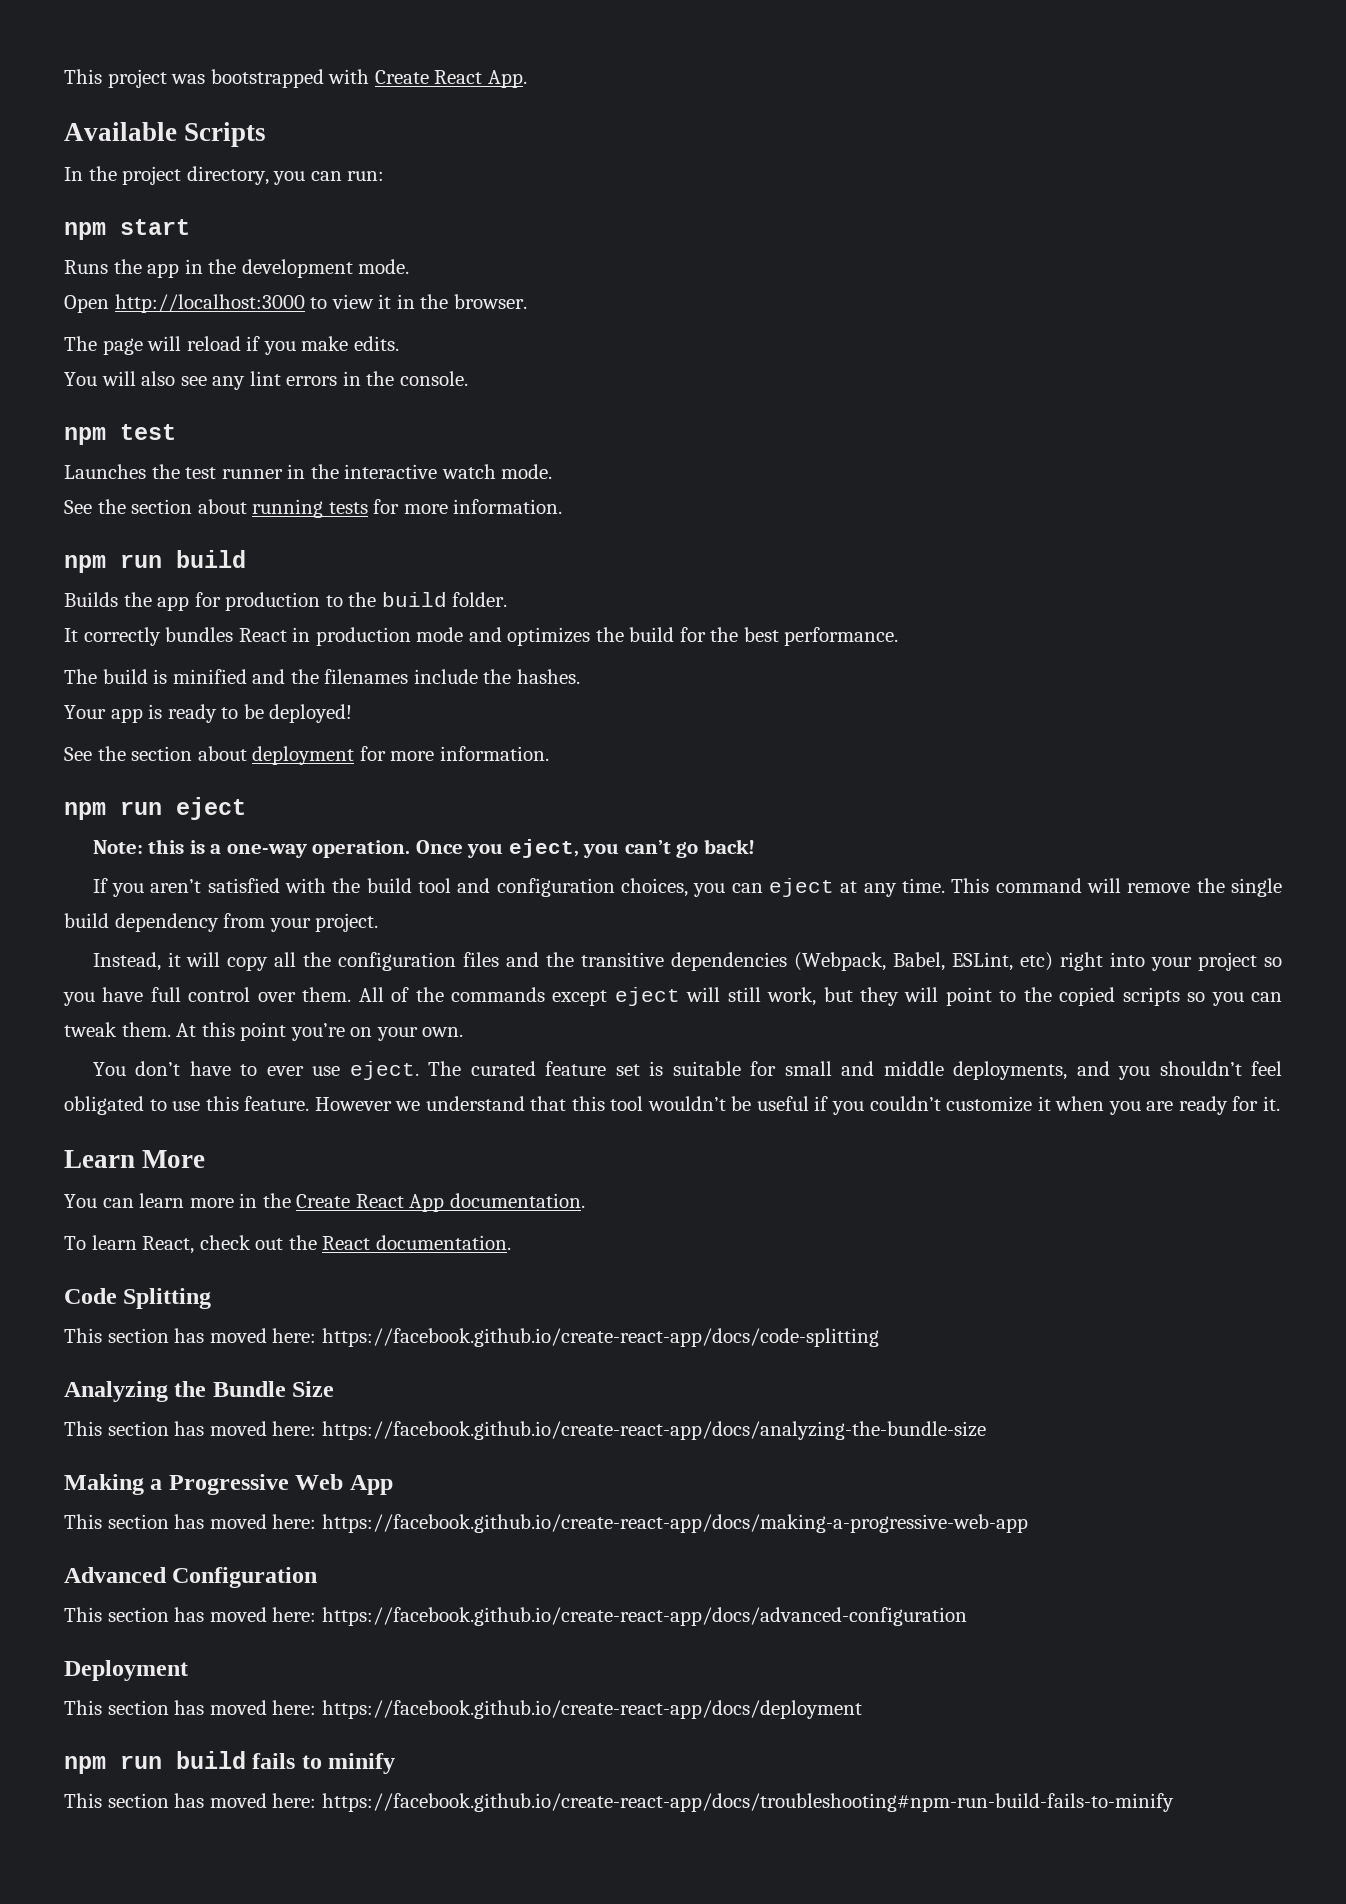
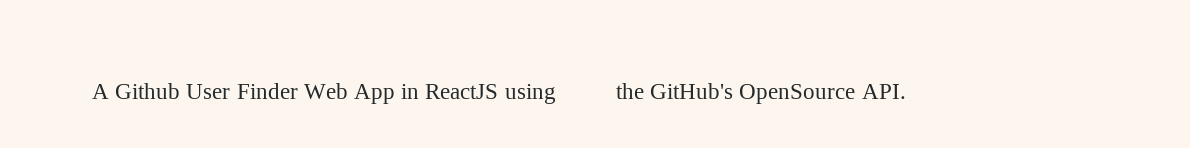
[64,69,527,88] [64,122,267,147] [64,166,385,185] [64,219,190,240] [64,259,410,278] [64,294,527,313] [64,336,399,355] [64,371,468,390] [64,424,176,445] [64,464,553,479] [64,499,563,518] [64,550,246,573] [64,592,508,611] [64,627,899,646] [64,669,580,684] [64,704,353,723] [64,746,549,765] [64,797,246,820] [92,839,755,858] [92,878,1282,897] [64,913,379,932] [92,952,1283,971] [63,987,1283,1006] [64,1022,464,1041] [92,1061,1282,1080] [64,1096,1280,1115] [64,1150,206,1168] [64,1193,585,1212] [64,1235,511,1254] [64,1288,212,1309] [64,1328,879,1347] [64,1381,335,1402] [64,1421,986,1440] [64,1474,393,1495] [64,1514,1028,1533] [64,1567,318,1588] [64,1607,967,1626] [64,1660,188,1681] [64,1700,862,1719] [64,1751,396,1774] [64,1793,1174,1812] This project was bootstrapped with Create React App. // Available Scripts // In the project directory, you can run: // npm start // Runs the app in the development mode. // Open http://localhost:3000 to view it in the browser. // The page will reload if you make edits. // You will also see any lint errors in the console. // npm test // Launches the test runner in the interactive watch mode. // See the section about running tests for more information. // npm run build // Builds the app for production to the build folder. // It correctly bundles React in production mode and optimizes the build for the best performance. // The build is minified and the filenames include the hashes. // Your app is ready to be deployed! // See the section about deployment for more information. // npm run eject // Note: this is a one-way operation. Once you eject, you can’t go back! // If you aren’t satisfied with the build tool and configuration choices, you can eject at any time. This command will remove the single build dependency from your project. // Instead, it will copy all the configuration files and the transitive dependencies (Webpack, Babel, ESLint, etc) right into your project so you have full control over them. All of the commands except eject will still work, but they will point to the copied scripts so you can tweak them. At this point you’re on your own. // You don’t have to ever use eject. The curated feature set is suitable for small and middle deployments, and you shouldn’t feel obligated to use this feature. However we understand that this tool wouldn’t be useful if you couldn’t customize it when you are ready for it. // Learn More // You can learn more in the Create React App documentation. // To learn React, check out the React documentation. // Code Splitting // This section has moved here: https://facebook.github.io/create-react-app/docs/code-splitting // Analyzing the Bundle Size // This section has moved here: https://facebook.github.io/create-react-app/docs/analyzing-the-bundle-size // Making a Progressive Web App // This section has moved here: https://facebook.github.io/create-react-app/docs/making-a-progressive-web-app // Advanced Configuration // This section has moved here: https://facebook.github.io/create-react-app/docs/advanced-configuration // Deployment // This section has moved here: https://facebook.github.io/create-react-app/docs/deployment // npm run build fails to minify // This section has moved here: https://facebook.github.io/create-react-app/docs/troubleshooting#npm-run-build-fails-to-minify -> [92,83,906,104] A Github User Finder Web App in ReactJS using the GitHub's OpenSource API.

